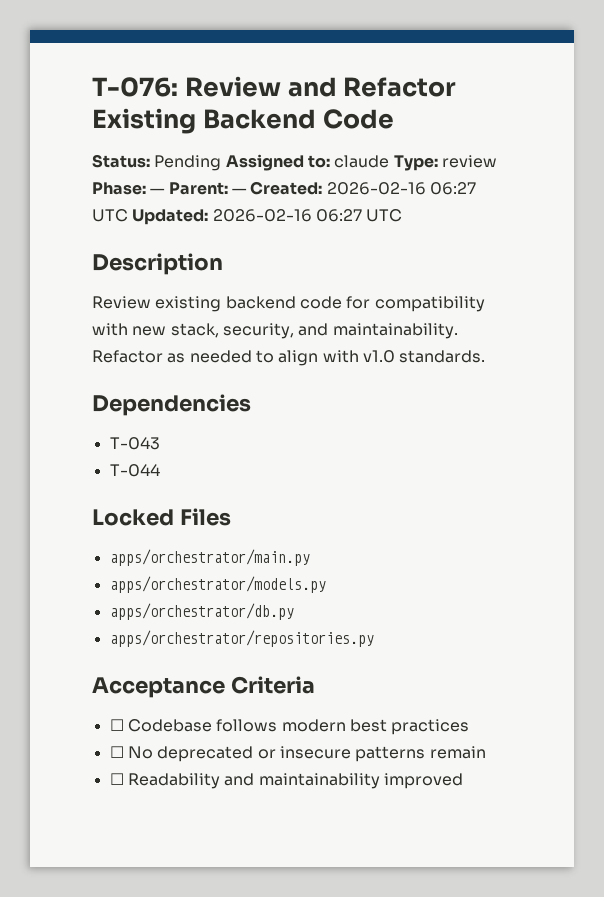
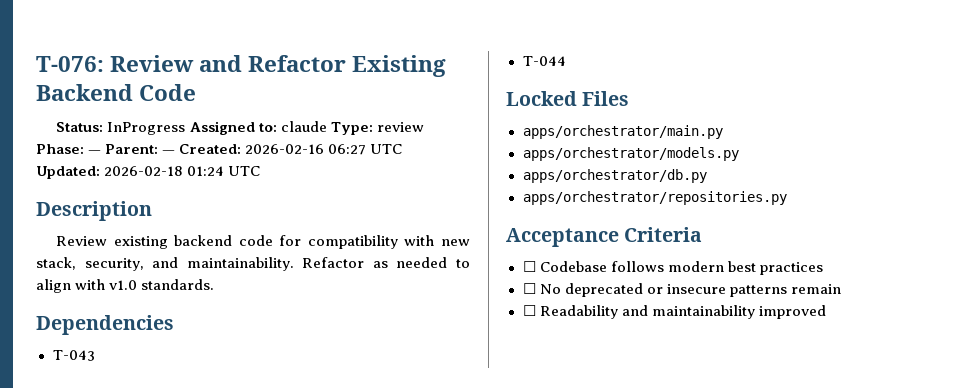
[154,155,222,171] Pending -> [107,122,186,135] InProgress
[212,209,362,222] 2026-02-16 06:27 -> [104,166,225,176] 2026-02-18 01:24

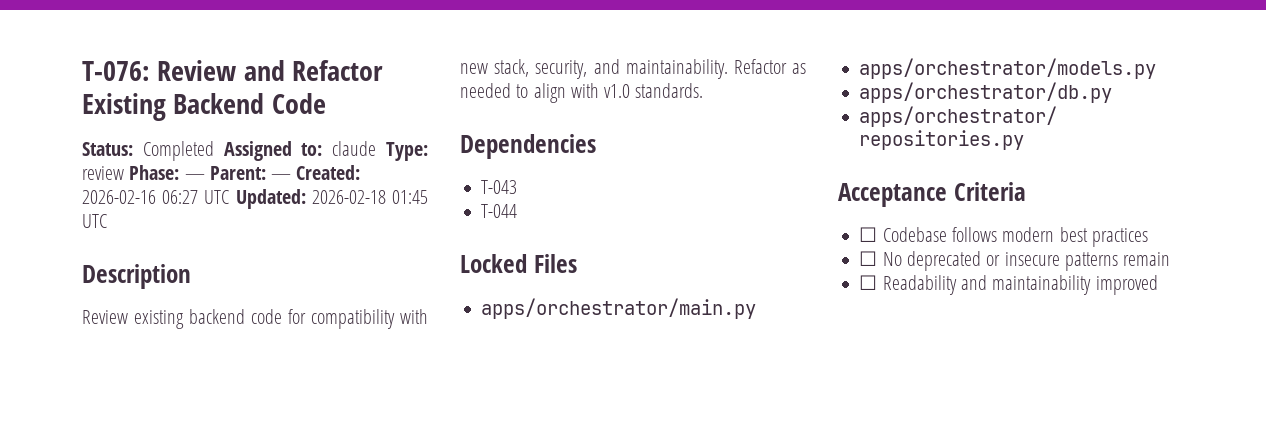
[107,122,186,135] InProgress -> [142,141,214,161] Completed
[187,166,225,176] 01:24 -> [392,190,428,204] 01:45

